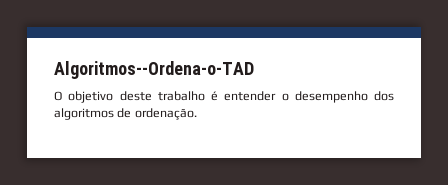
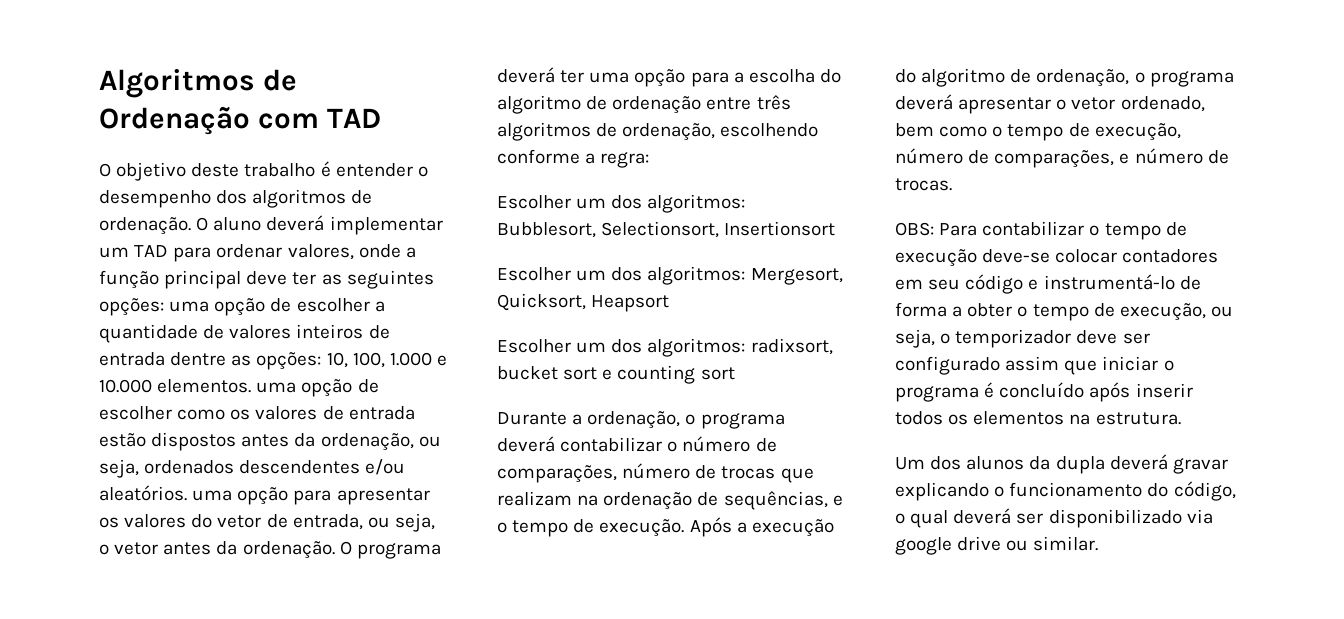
[54,61,254,79] Algoritmos--Ordena-o-TAD -> [99,69,297,98] [99,106,381,135] Algoritmos de Ordenação com TAD
(197, 114) none -> [196,215,443,235] [99,244,416,262] [99,270,434,289] [99,298,385,316] [99,324,390,343] [99,352,447,370] [99,379,379,397] [99,406,415,420] [99,432,441,451] [99,459,406,478] [99,485,430,505] [99,513,435,532] [99,541,441,559] [497,67,841,87] [497,95,791,114] [497,122,819,141] [497,149,650,168] [497,194,746,213] [497,221,836,238] [497,266,843,285] [497,293,670,312] [497,338,833,357] [497,365,735,384] [497,411,785,429] [497,436,777,452] [497,463,814,483] [497,491,843,510] [497,517,834,537] [895,68,1234,87] [895,94,1205,114] [895,123,1181,141] [895,148,1229,168] [895,178,952,191] [895,221,1187,240] [895,249,1219,267] [895,274,1201,294] [895,302,1233,321] [895,329,1150,348] [895,356,1174,375] [895,382,1193,402] [895,411,1181,425] [895,454,1228,474] [895,481,1236,501] [895,508,1213,528] [895,536,1099,555] O aluno deverá implementar um TAD para ordenar valores, onde a função principal deve ter as seguintes opções: uma opção de escolher a quantidade de valores inteiros de entrada dentre as opções: 10, 100, 1.000 e 10.000 elementos. uma opção de escolher como os valores de entrada estão dispostos antes da ordenação, ou seja, ordenados descendentes e/ou aleatórios. uma opção para apresentar os valores do vetor de entrada, ou seja, o vetor antes da ordenação. O programa deverá ter uma opção para a escolha do algoritmo de ordenação entre três algoritmos de ordenação, escolhendo conforme a regra: // Escolher um dos algoritmos: Bubblesort, Selectionsort, Insertionsort // Escolher um dos algoritmos: Mergesort, Quicksort, Heapsort // Escolher um dos algoritmos: radixsort, bucket sort e counting sort // Durante a ordenação, o programa deverá contabilizar o número de comparações, número de trocas que realizam na ordenação de sequências, e o tempo de execução. Após a execução do algoritmo de ordenação, o programa deverá apresentar o vetor ordenado, bem como o tempo de execução, número de comparações, e número de trocas. // OBS: Para contabilizar o tempo de execução deve-se colocar contadores em seu código e instrumentá-lo de forma a obter o tempo de execução, ou seja, o temporizador deve ser configurado assim que iniciar o programa é concluído após inserir todos os elementos na estrutura. // Um dos alunos da dupla deverá gravar explicando o funcionamento do código, o qual deverá ser disponibilizado via google drive ou similar.

